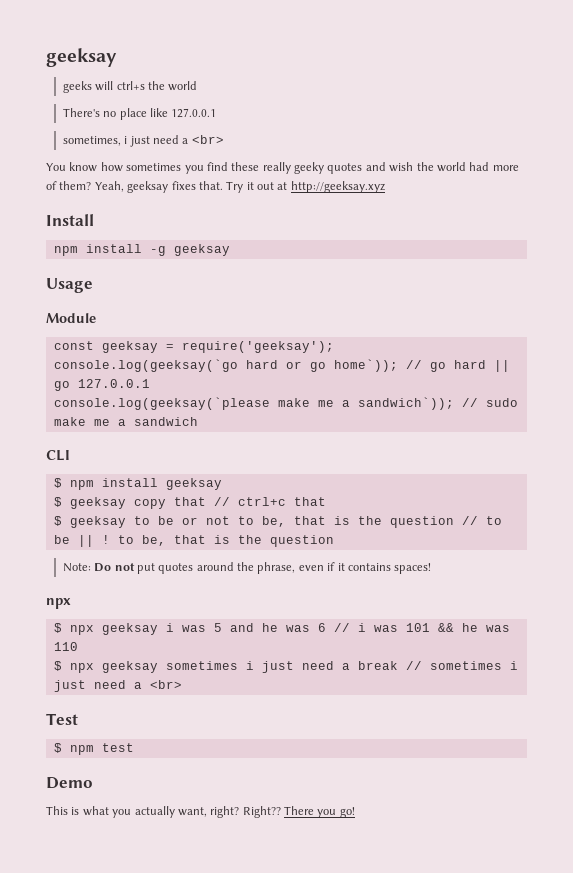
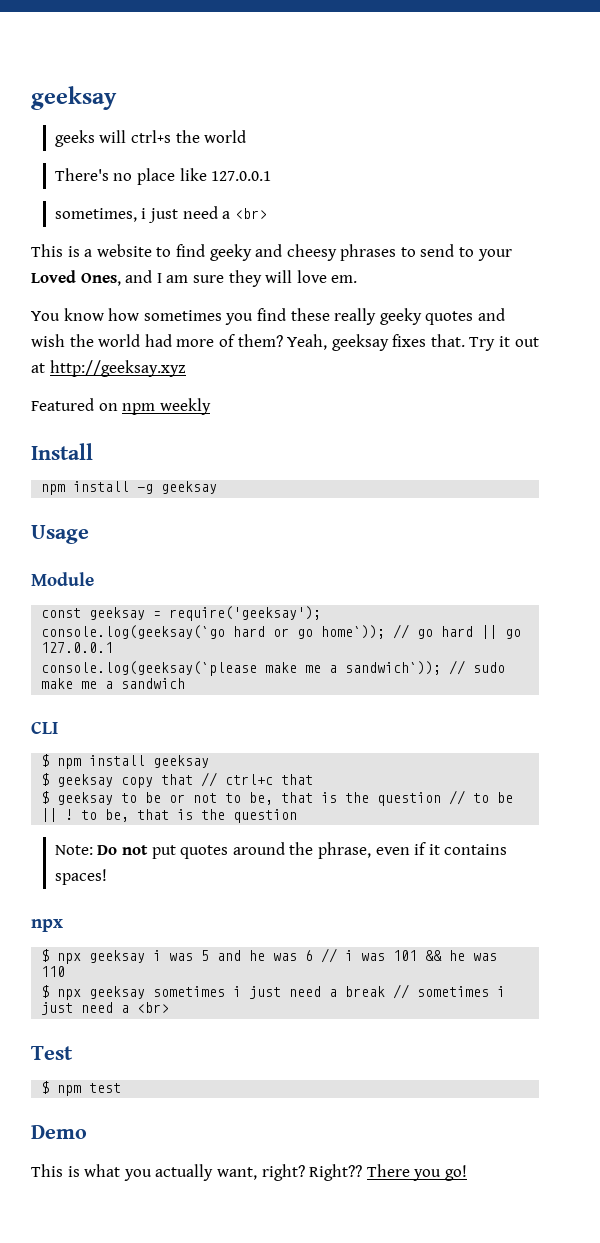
(224, 139) none -> [31,244,512,261] [31,270,358,287] // This is a website to find geeky and cheesy phrases to send to your Loved Ones, and I am sure they will love em.
(385, 187) none -> [31,398,211,415] // Featured on npm weekly

